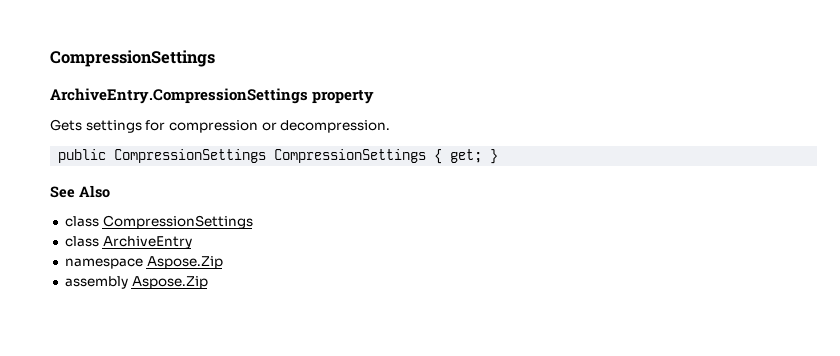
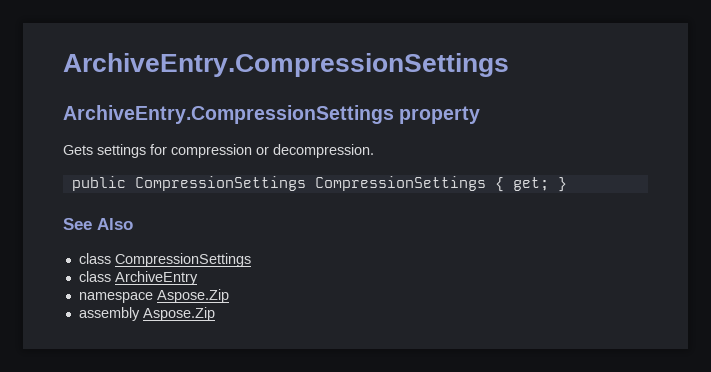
[50,50,215,67] CompressionSettings -> [63,53,509,77] ArchiveEntry.CompressionSettings

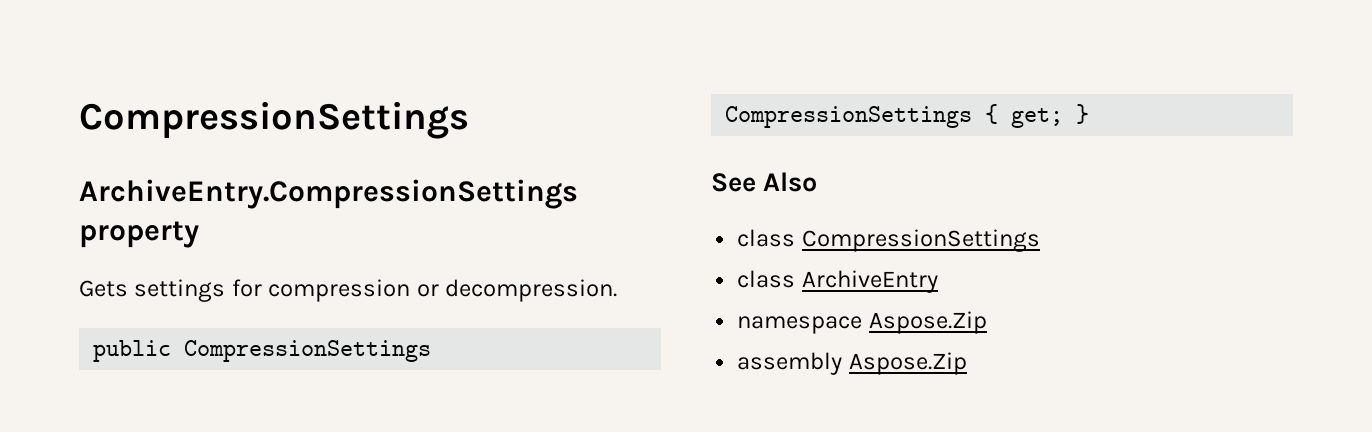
[63,53,509,77] ArchiveEntry.CompressionSettings -> [79,101,469,139] CompressionSettings

